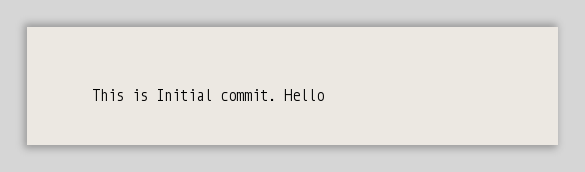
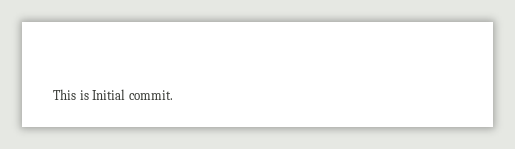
[284,89,324,101] Hello -> (173, 95) none

